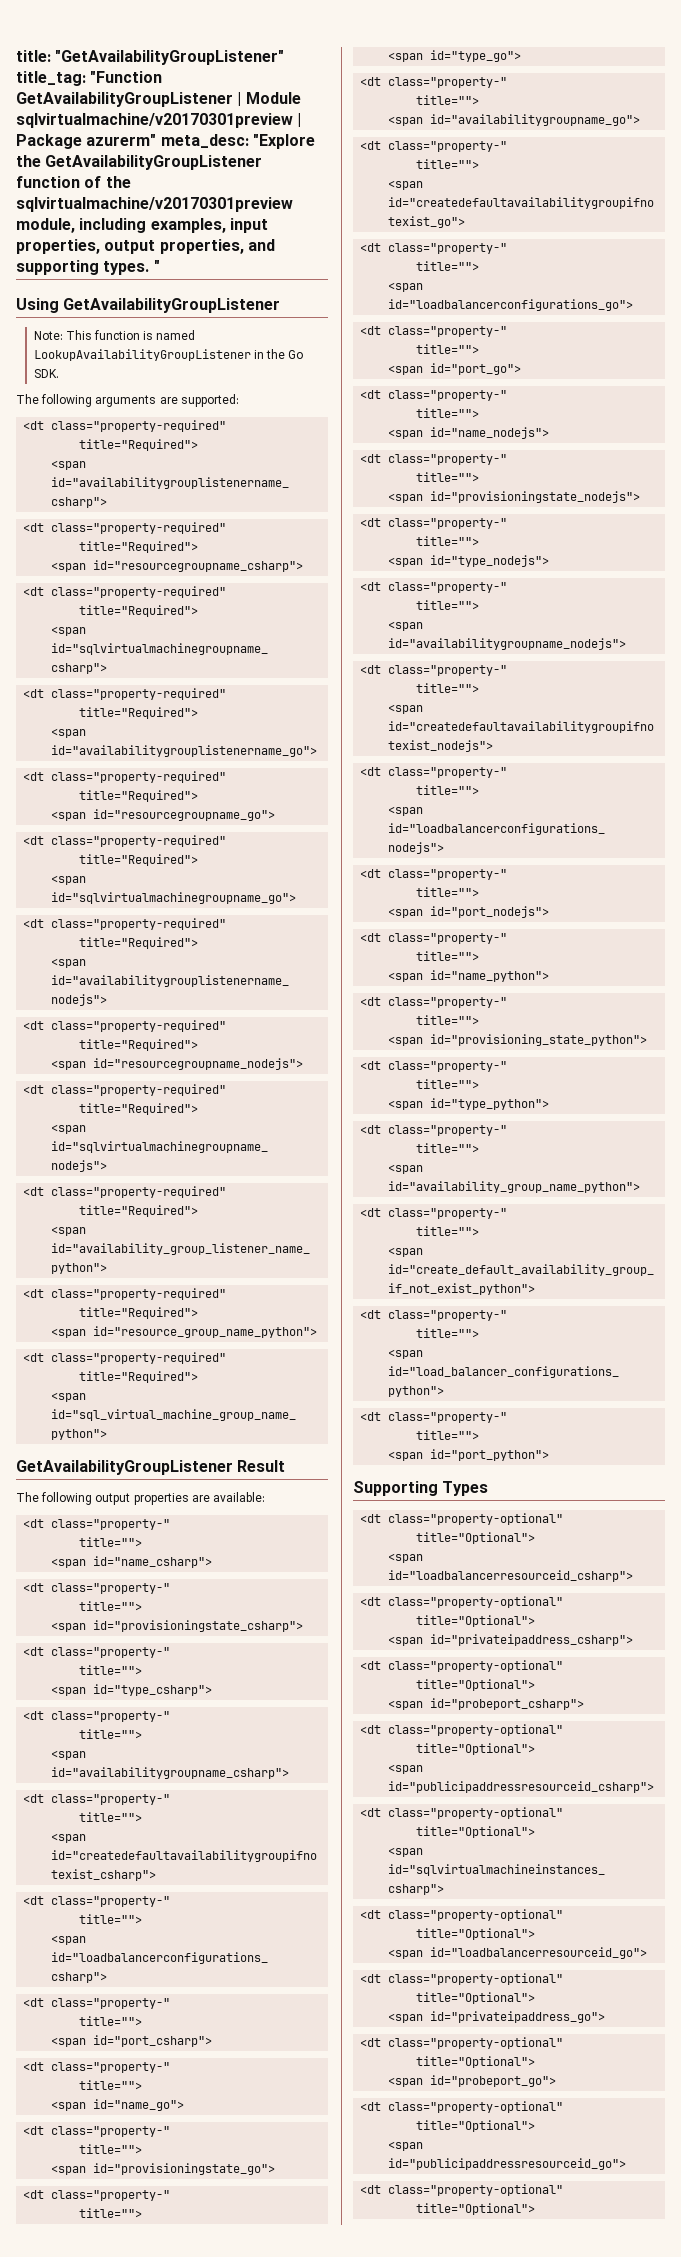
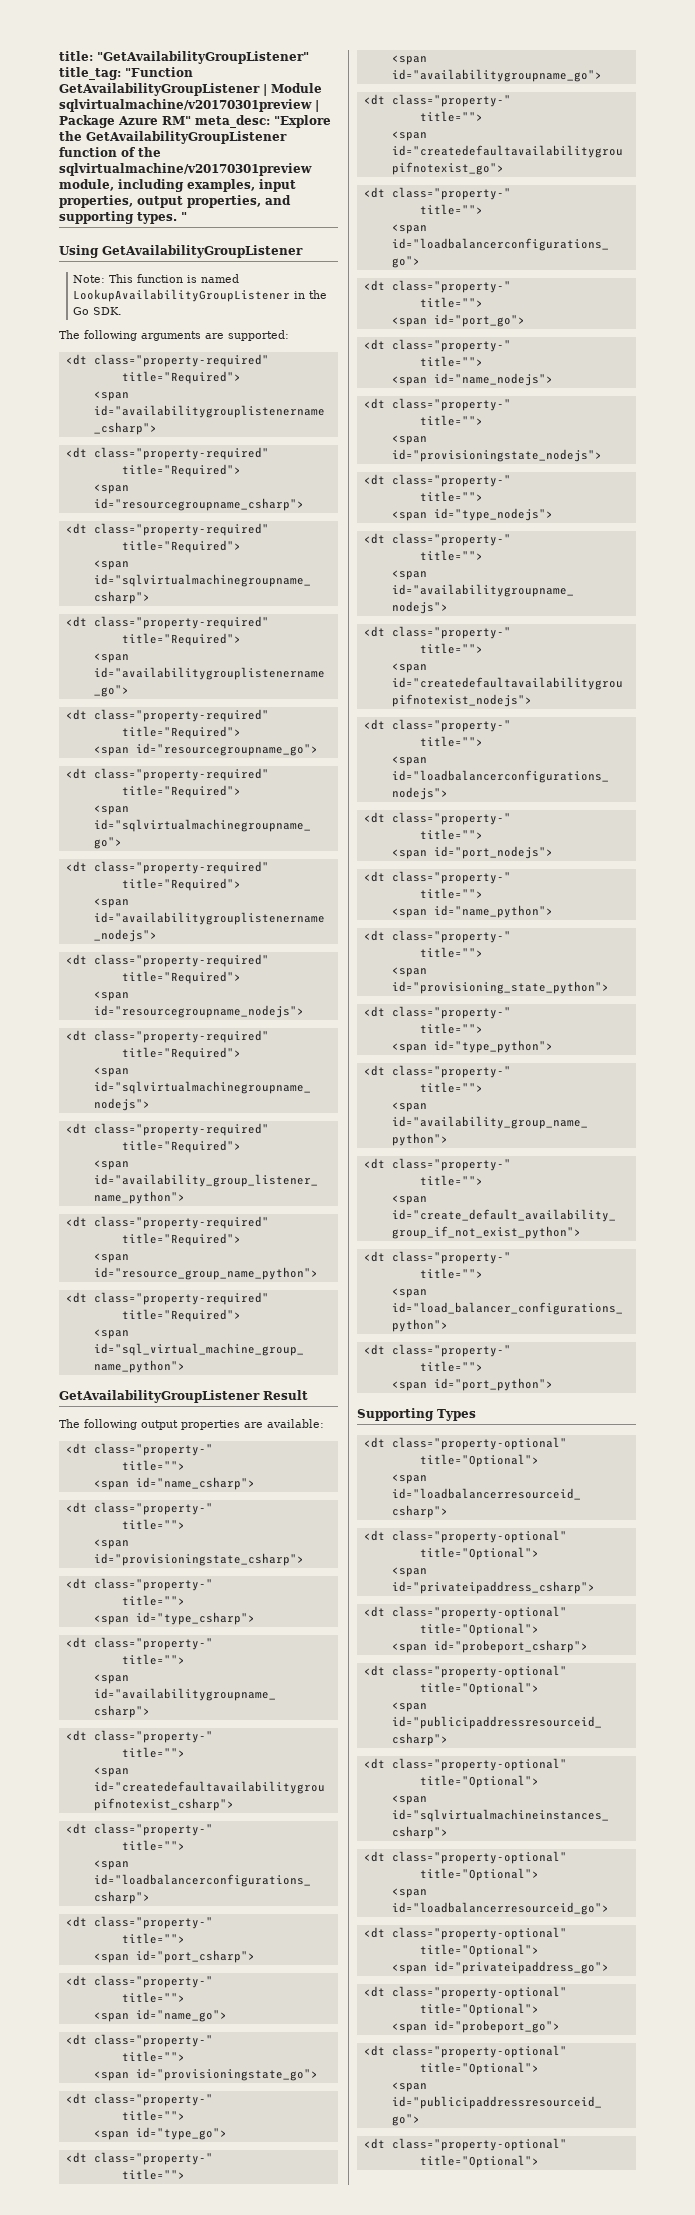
[86,134,157,146] azurerm" -> [118,116,191,125] Azure RM"

